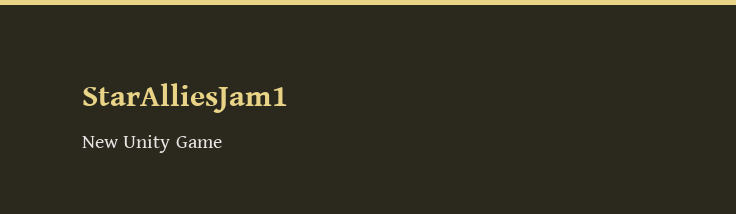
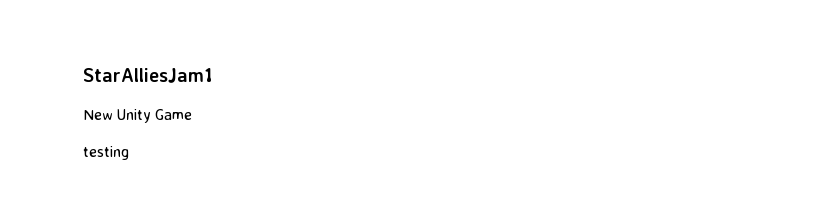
(222, 142) none -> [83,146,129,160] // testing

